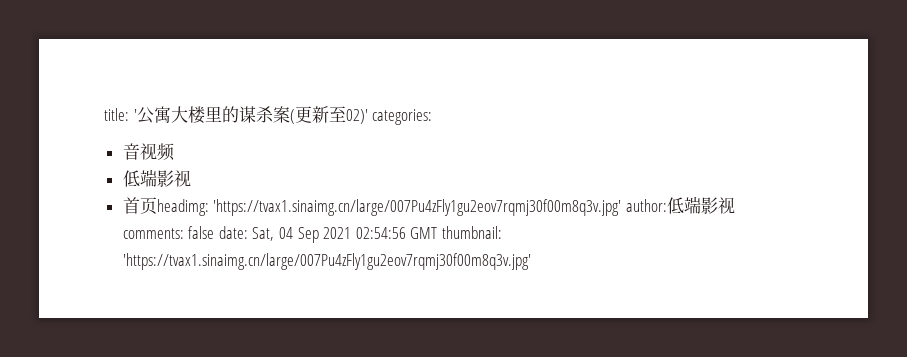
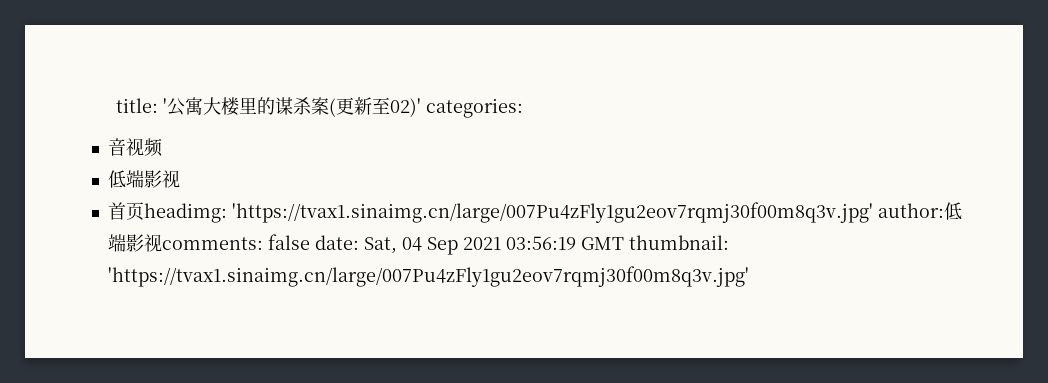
[355,227,406,239] 02:54:56 -> [505,236,576,250] 03:56:19

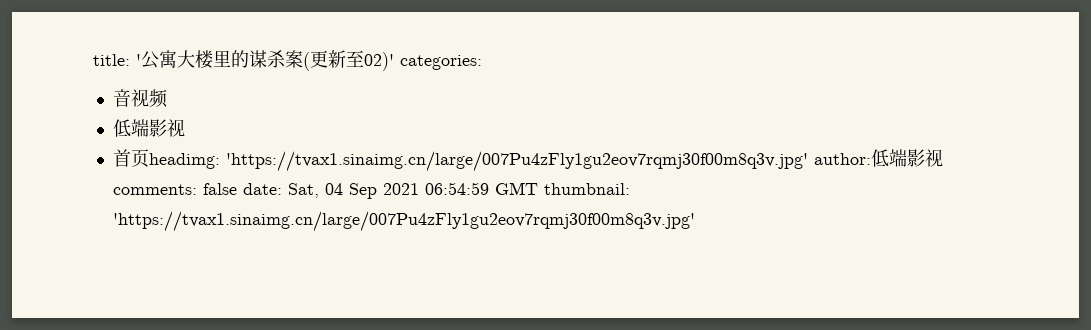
[505,236,576,250] 03:56:19 -> [424,182,489,195] 06:54:59

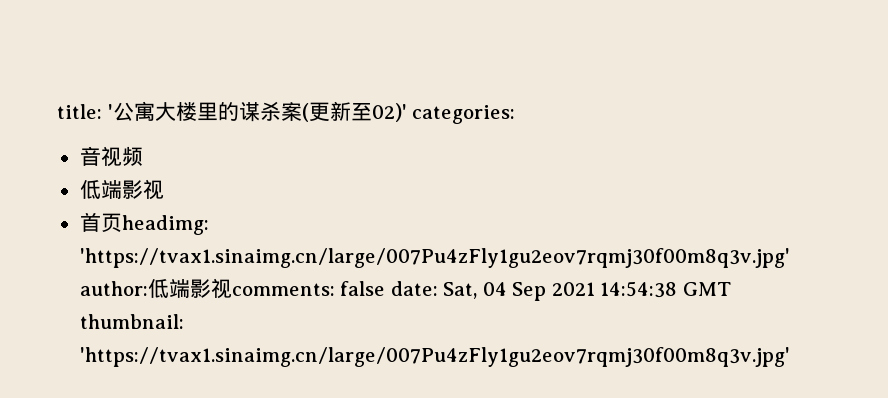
[424,182,489,195] 06:54:59 -> [600,281,678,298] 14:54:38

